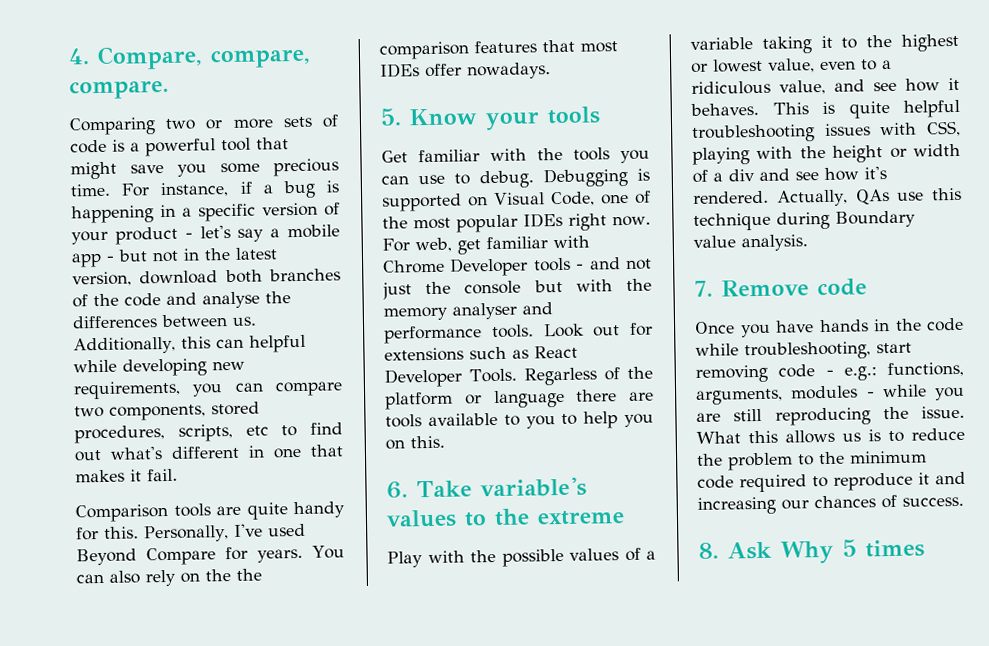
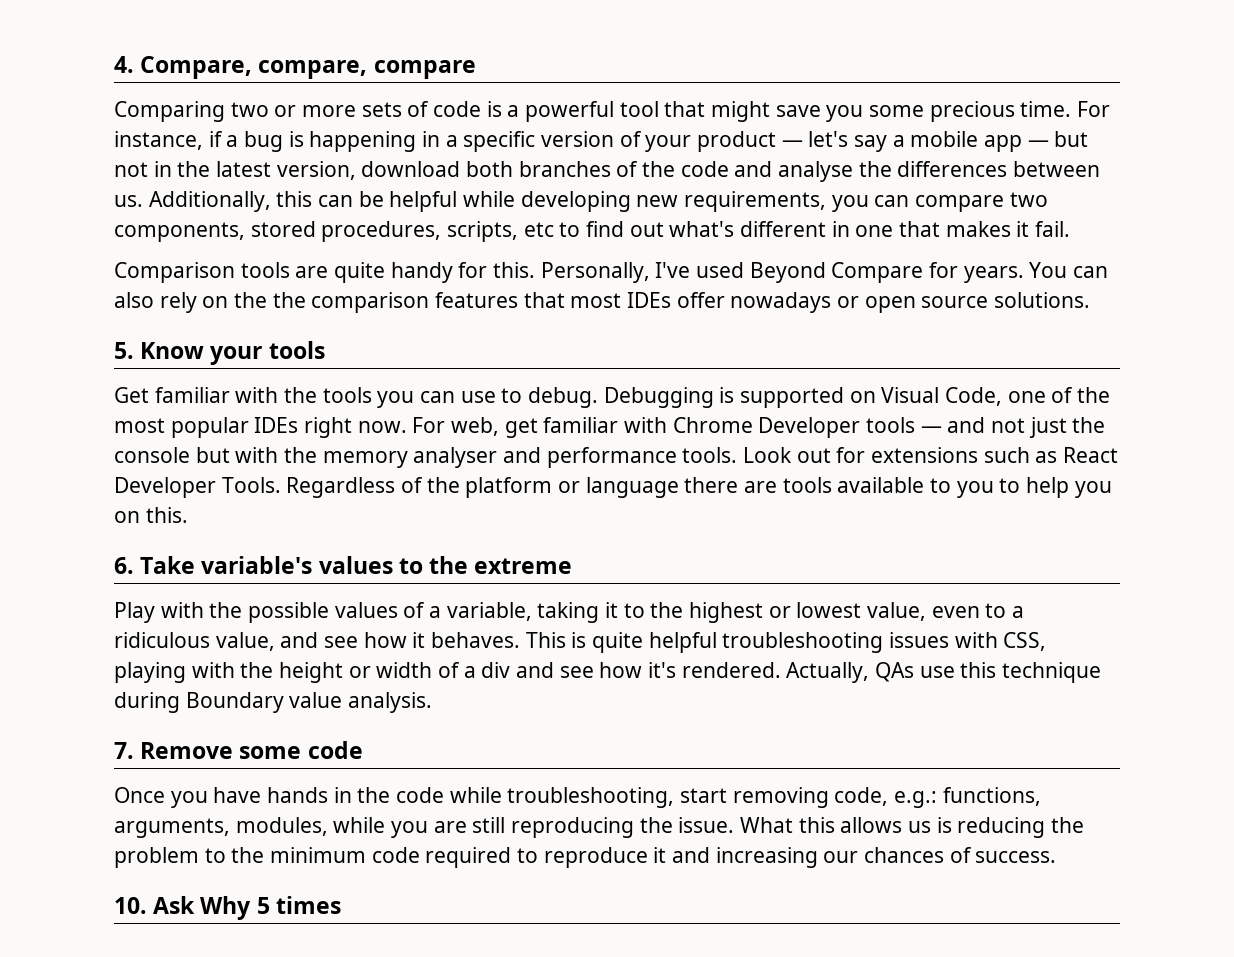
[69,79,169,100] compare. -> [373,60,476,79] compare
[184,232,193,239] - -> [781,140,803,147] —
[106,255,115,262] - -> [1027,140,1049,147] —
(244, 343) none -> [358,191,384,207] be
[467,62,551,80] nowadays. -> [730,292,1091,313] nowadays or open source solutions.
[576,263,585,270] - -> [920,426,942,433] —
[523,367,597,386] Regarless -> [286,477,396,498] Regardless
[690,37,753,50] variable -> [446,602,532,621] variable,
(809, 288) none -> [239,746,302,759] some
[778,364,834,378] code - -> [834,787,889,806] code,
[790,385,875,400] modules - -> [235,817,328,836] modules,
[888,427,965,443] to reduce -> [957,817,1046,838] reducing
[698,542,719,559] 8. -> [114,897,147,914] 10.

